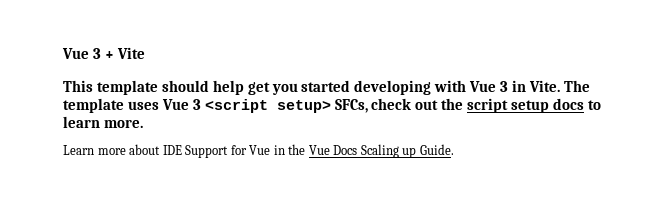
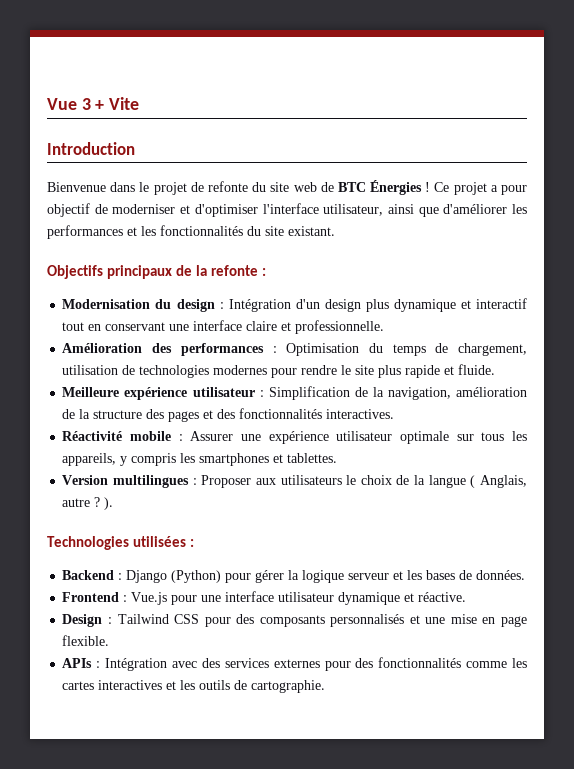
[63,80,590,95] [63,98,601,113] [63,116,143,128] [63,144,454,158] This template should help get you started developing with Vue 3 in Vite. The template uses Vue 3 <script setup> SFCs, check out the script setup docs to learn more. // Learn more about IDE Support for Vue in the Vue Docs Scaling up Guide. -> [47,142,135,155] [47,180,527,195] [47,203,527,217] [47,225,335,239] [47,265,267,279] [62,298,527,312] [62,320,385,334] [62,343,527,356] [62,364,496,378] [62,386,527,400] [62,408,395,422] [62,431,528,444] [62,453,338,466] [62,475,527,488] [62,497,114,510] [47,536,195,550] [62,570,526,583] [62,591,467,605] [62,614,528,627] [62,635,110,646] [62,657,527,671] [62,680,326,693] Introduction // Bienvenue dans le projet de refonte du site web de BTC Énergies ! Ce projet a pour objectif de moderniser et d'optimiser l'interface utilisateur, ainsi que d'améliorer les performances et les fonctionnalités du site existant. // Objectifs principaux de la refonte : // Modernisation du design : Intégration d'un design plus dynamique et interactif tout en conservant une interface claire et professionnelle. // Amélioration des performances : Optimisation du temps de chargement, utilisation de technologies modernes pour rendre le site plus rapide et fluide. // Meilleure expérience utilisateur : Simplification de la navigation, amélioration de la structure des pages et des fonctionnalités interactives. // Réactivité mobile : Assurer une expérience utilisateur optimale sur tous les appareils, y compris les smartphones et tablettes. // Version multilingues : Proposer aux utilisateurs le choix de la langue ( Anglais, autre ? ). // Technologies utilisées : // Backend : Django (Python) pour gérer la logique serveur et les bases de données. // Frontend : Vue.js pour une interface utilisateur dynamique et réactive. // Design : Tailwind CSS pour des composants personnalisés et une mise en page flexible. // APIs : Intégration avec des services externes pour des fonctionnalités comme les cartes interactives et les outils de cartographie.

